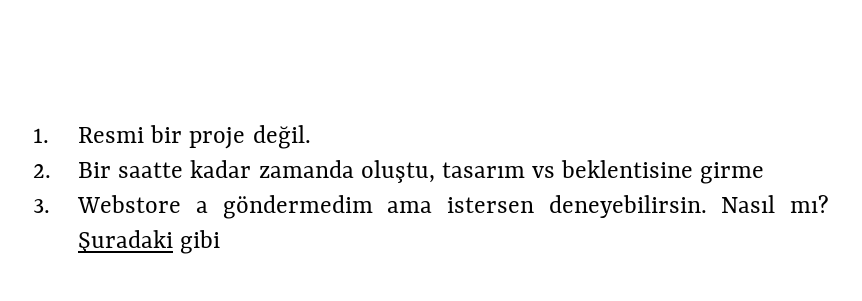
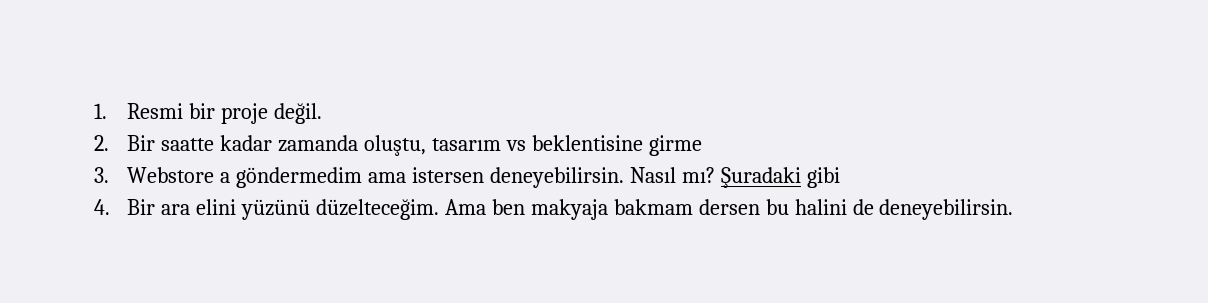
(221, 242) none -> [94,199,1014,220] // 4. Bir ara elini yüzünü düzelteceğim. Ama ben makyaja bakmam dersen bu halini de deneyebilirsin.

